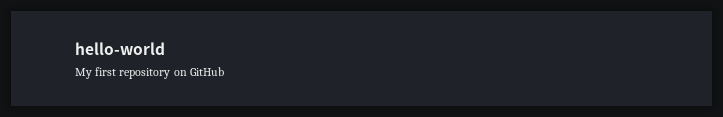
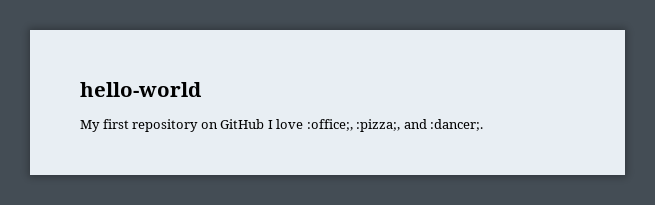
(224, 71) none -> [267,119,484,132] I love :office;, :pizza;, and :dancer;.

